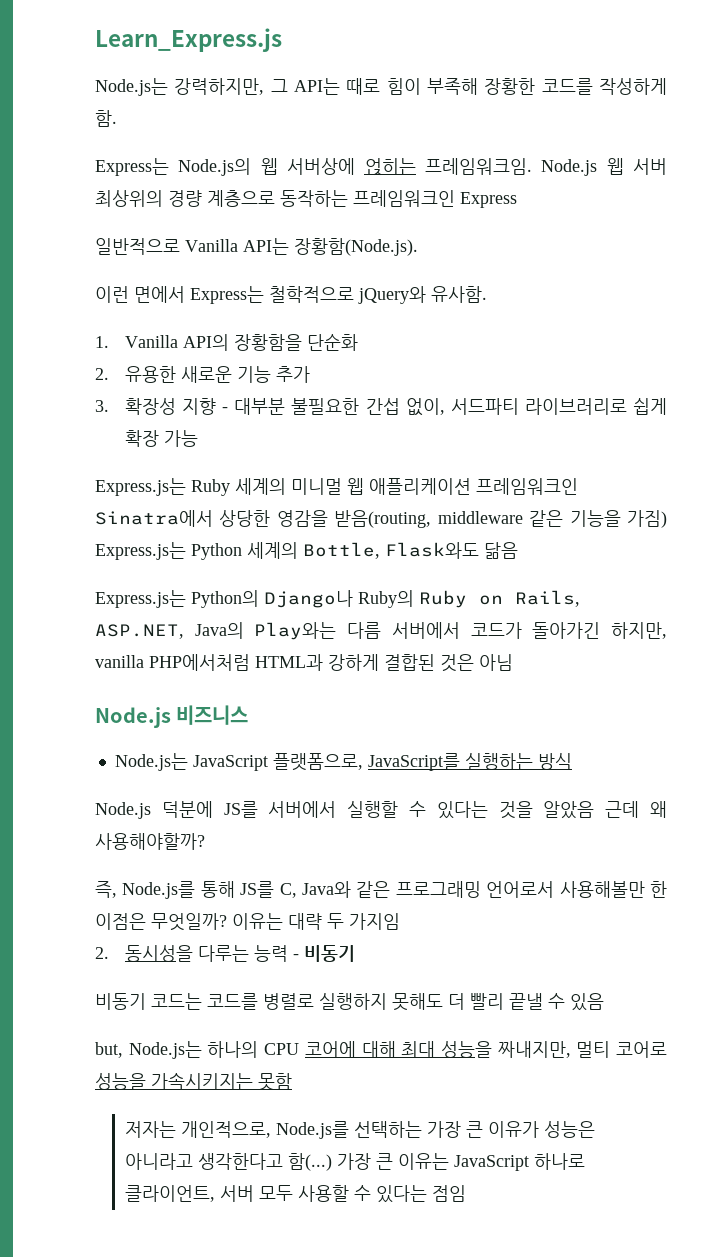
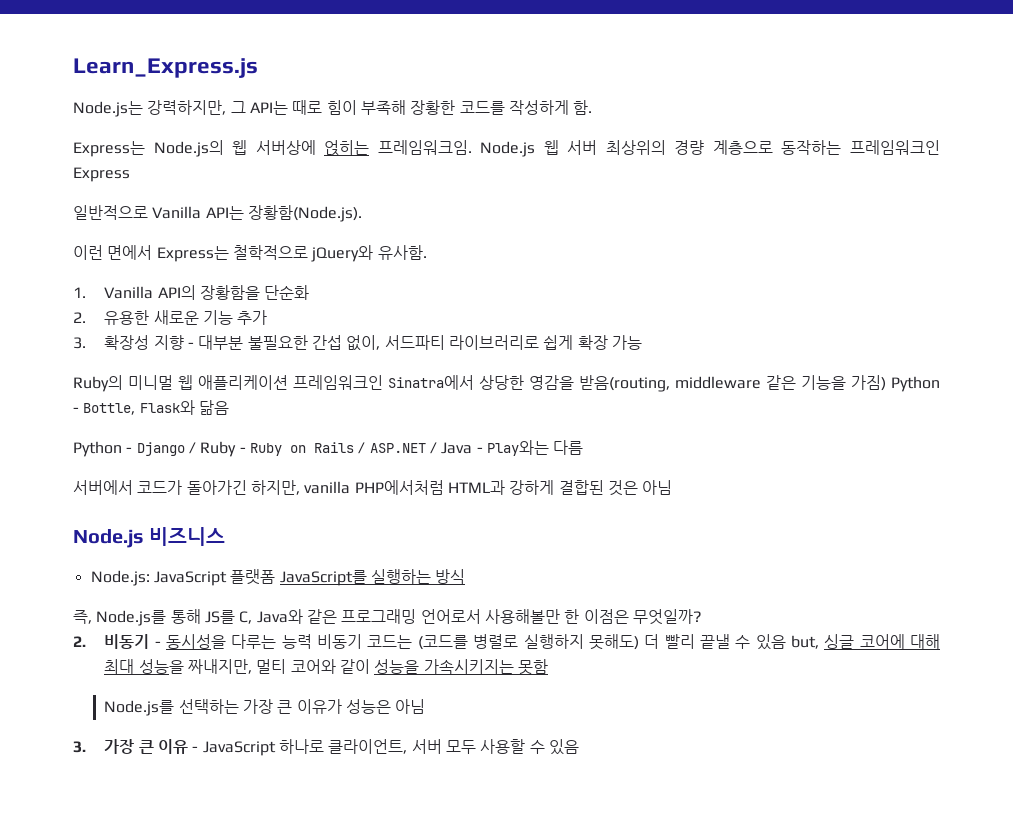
[95,478,286,496] Express.js는 Ruby 세계의 -> [73,375,123,392] Ruby의
[95,542,518,560] [95,590,580,608] [95,622,244,639] Express.js는 Python 세계의 Bottle, Flask와도 닮음 // Express.js는 Python의 Django나 Ruby의 Ruby on Rails, ASP.NET, Java의 -> [891,376,940,392] [73,400,229,415] [73,441,483,457] Python - Bottle, Flask와 닮음 // Python - Django / Ruby - Ruby on Rails / ASP.NET / Java -
(382, 630) none -> (584, 447) //
[114,753,363,771] Node.js는 JavaScript 플랫폼으로, -> [90,569,276,586] Node.js: JavaScript 플랫폼
[95,801,667,819] [95,833,205,850] // Node.js 덕분에 JS를 서버에서 실행할 수 있다는 것을 알았음 근데 왜 사용해야할까? -> (466, 576) none
[232,913,400,930] [95,947,109,959] 이유는 대략 두 가지임 // 2. -> [73,634,161,649] // 2. 비동기 -
[293,945,356,962] - 비동기 // -> (312, 641) none
[207,993,258,1010] 코드를 -> [417,635,468,650] (코드를
[392,993,443,1011] 못해도 -> [588,634,639,650] 못해도)
[95,1041,300,1059] // but, Node.js는 하나의 CPU -> [790,634,855,649] but, 싱글
[616,1041,667,1058] 코어로 -> [290,659,370,674] 코어와 같이
[125,1121,272,1138] 저자는 개인적으로, -> (548, 667) none
[125,1153,450,1171] 아니라고 생각한다고 함(...) 가장 큰 이유는 -> [395,699,426,714] [73,739,199,754] 아님 // 3. 가장 큰 이유 -
[376,1185,467,1203] 있다는 점임 -> [548,739,579,755] 있음

